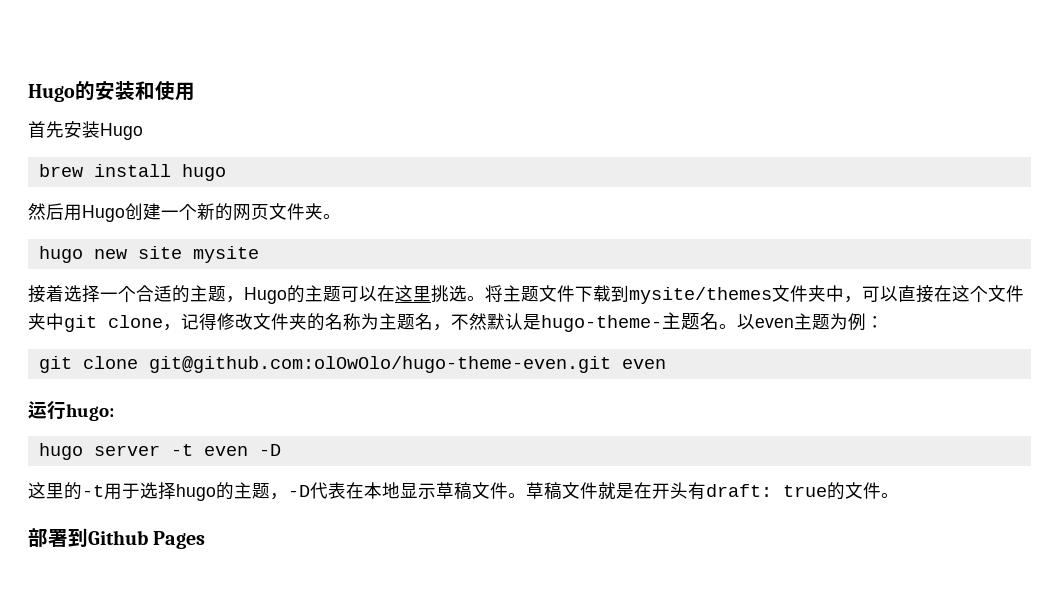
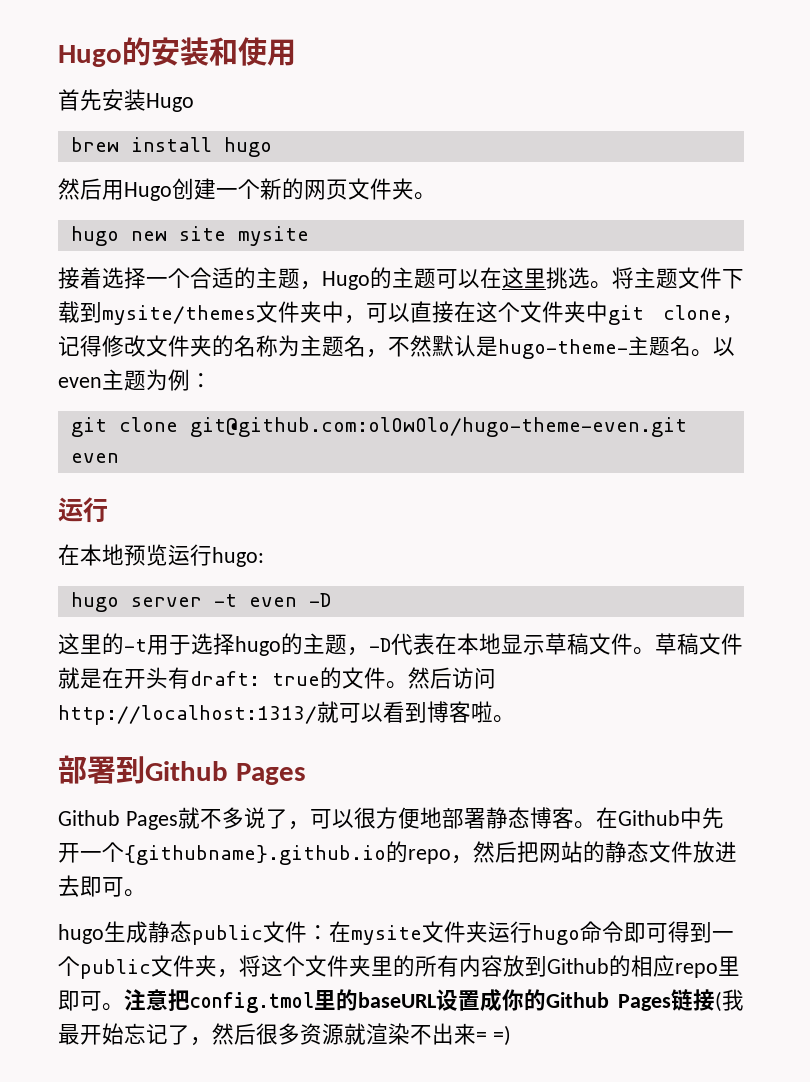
(66, 410) none -> [58,544,212,566] // 在本地预览运行
[28,528,206,549] // 部署到Github Pages -> [408,667,496,689] [58,701,515,725] [58,755,306,785] [58,807,724,830] [58,841,737,865] [58,875,146,897] [58,921,734,945] [58,955,740,979] [58,989,744,1013] [58,1023,511,1046] 然后访问http://localhost:1313/就可以看到博客啦。 // 部署到Github Pages // Github Pages就不多说了，可以很方便地部署静态博客。在Github中先开一个{githubname}.github.io的repo，然后把网站的静态文件放进去即可。 // hugo生成静态public文件：在mysite文件夹运行hugo命令即可得到一个public文件夹，将这个文件夹里的所有内容放到Github的相应repo里即可。注意把config.tmol里的baseURL设置成你的Github Pages链接(我最开始忘记了，然后很多资源就渲染不出来= =)

